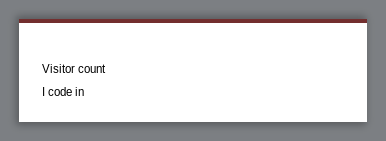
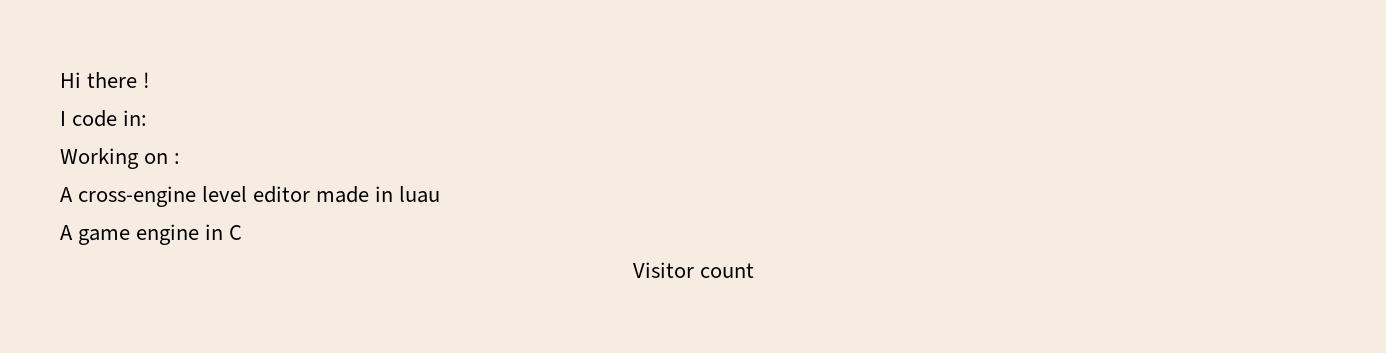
[42,64,107,73] Visitor count -> [60,72,151,88] Hi there !
[75,87,85,96] in -> [123,110,148,126] [60,148,181,169] [60,186,441,207] [60,224,243,245] [632,262,755,278] in: // Working on : // A cross-engine level editor made in luau // A game engine in C // Visitor count

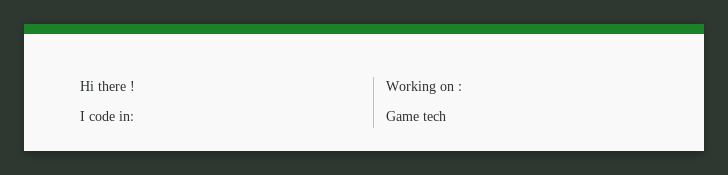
[60,186,441,207] [60,224,243,245] [632,262,755,278] A cross-engine level editor made in luau // A game engine in C // Visitor count -> [386,111,446,121] Game tech

